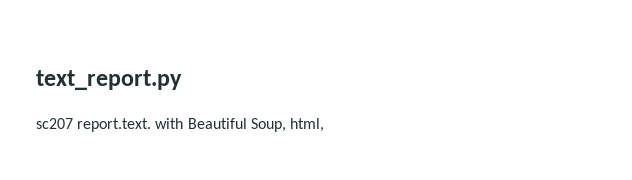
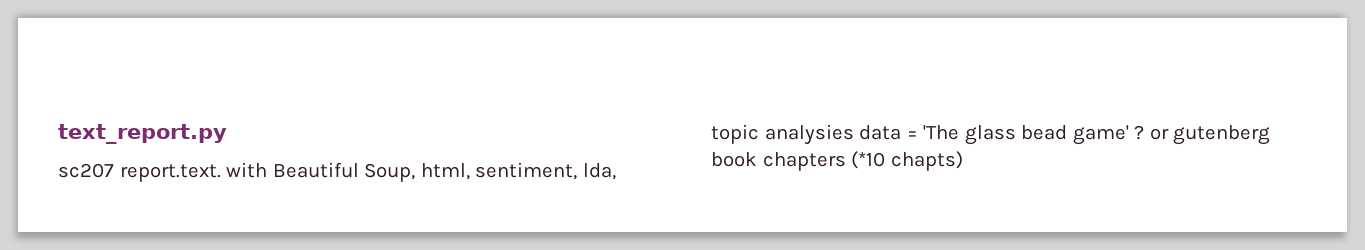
(324, 125) none -> [475,162,616,180] [711,124,1271,145] [711,151,963,171] sentiment, lda, topic analysies data = 'The glass bead game' ? or gutenberg book chapters (*10 chapts)

